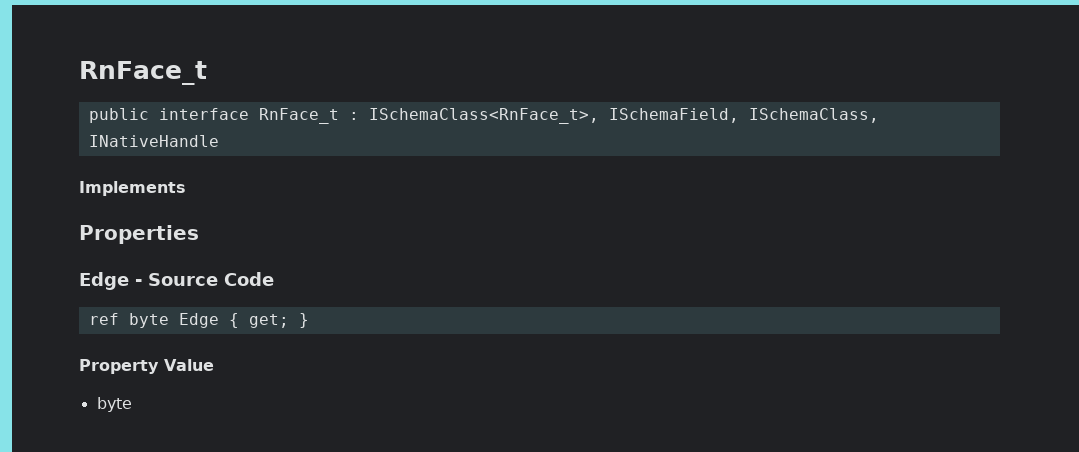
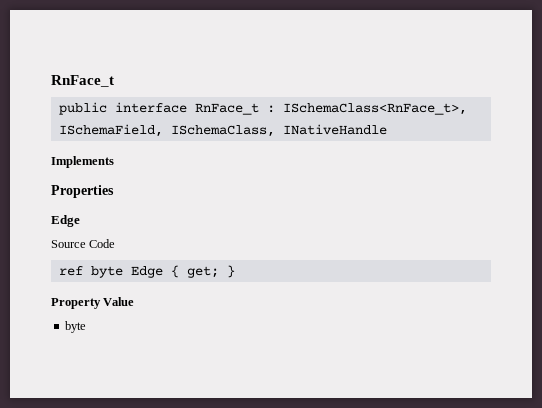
[135,279,142,286] - -> (80, 221) //

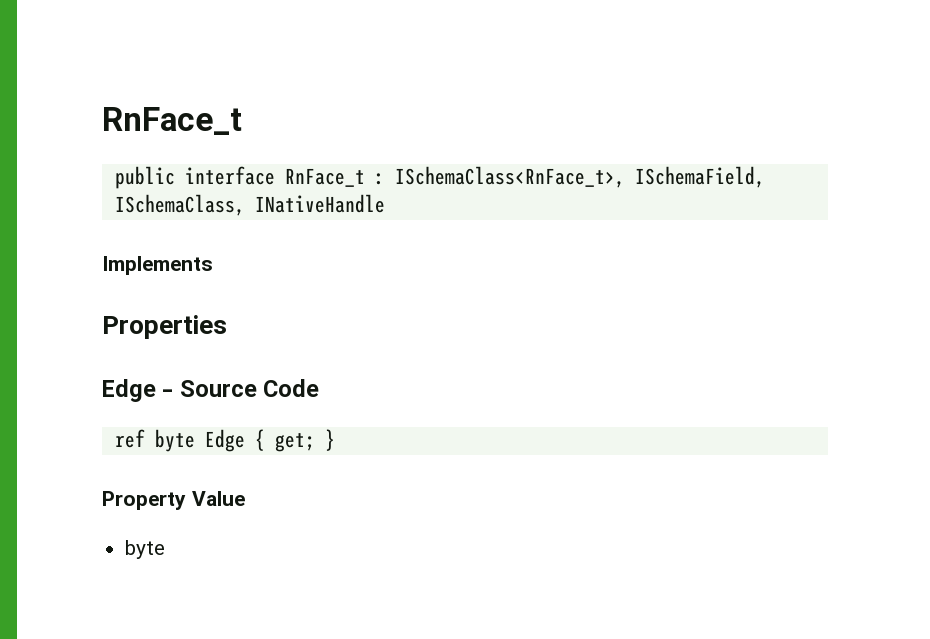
(80, 221) // -> [162,389,174,397] -

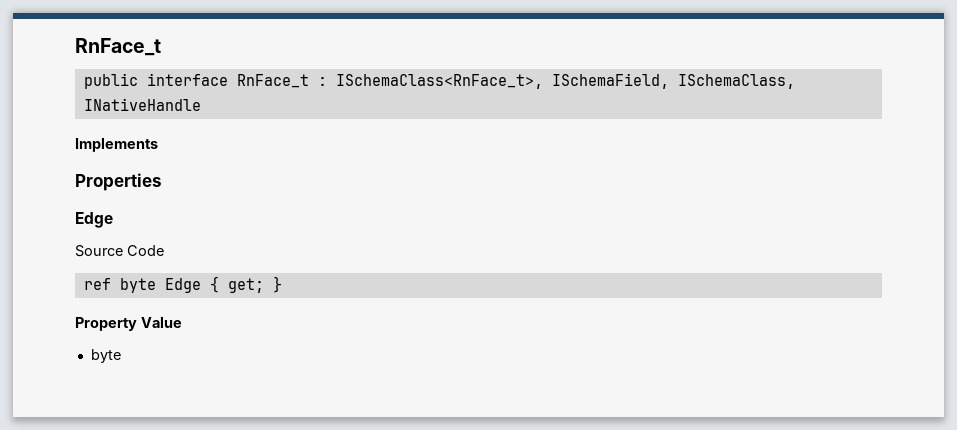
[162,389,174,397] - -> (113, 220) //

